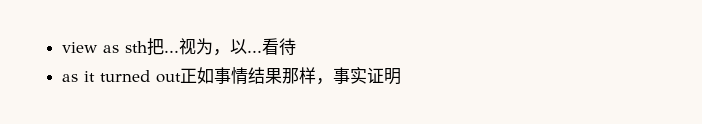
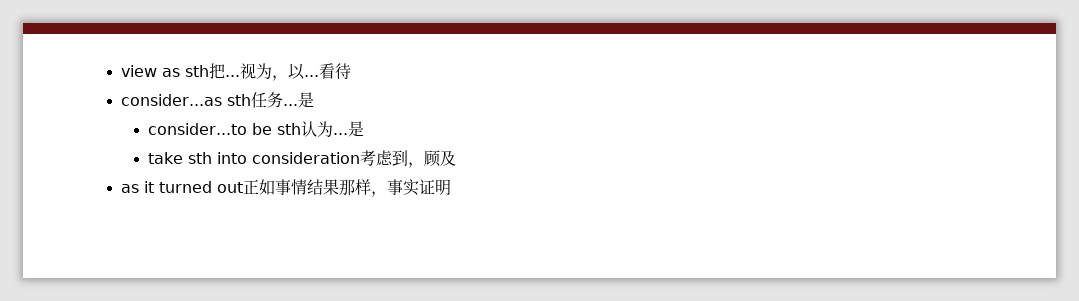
(296, 47) none -> [120,92,314,108] [148,121,365,137] [148,150,457,168] // consider...as sth任务...是 // consider...to be sth认为...是 // take sth into consideration考虑到，顾及

